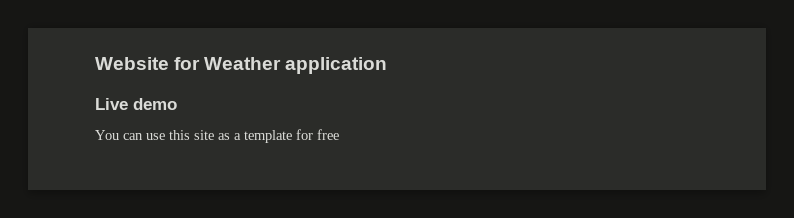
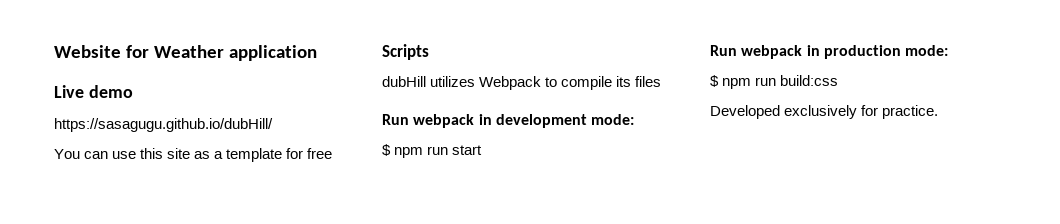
(177, 104) none -> [54,118,273,132] // https://sasagugu.github.io/dubHill/
(339, 134) none -> [382,44,429,60] [382,76,662,90] [382,114,635,128] [382,144,483,158] [710,45,949,59] [710,75,839,89] [710,105,939,119] // Scripts // dubHill utilizes Webpack to compile its files // Run webpack in development mode: // $ npm run start // Run webpack in production mode: // $ npm run build:css // Developed exclusively for practice.

